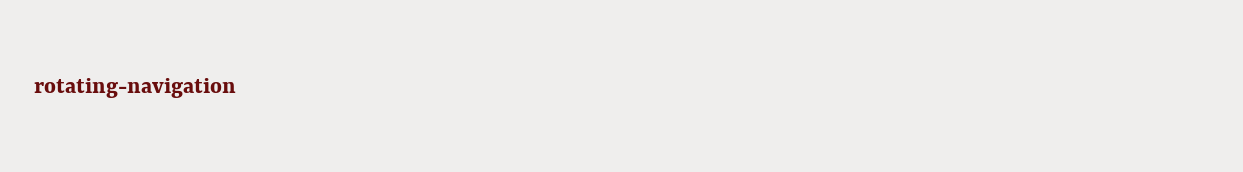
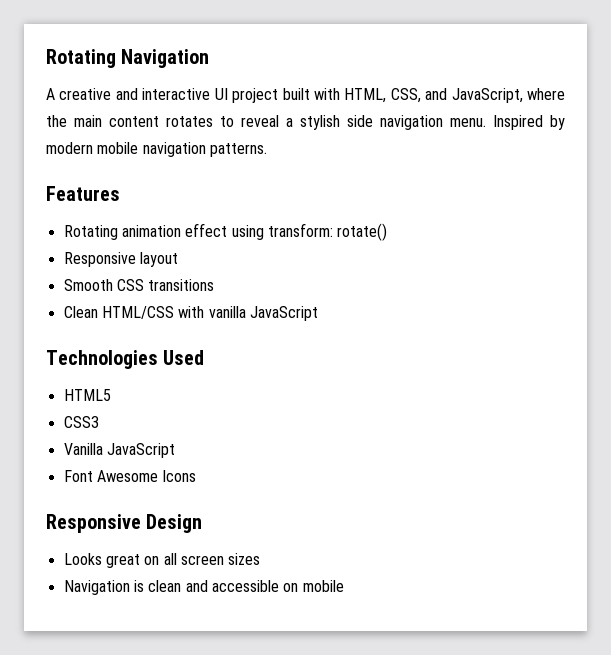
[34,78,236,98] rotating-navigation -> [46,49,210,68] [46,88,565,103] [46,115,565,130] [46,142,267,157] [46,186,120,201] [63,223,388,241] [63,252,178,267] [63,279,215,291] [63,306,318,321] [46,350,205,369] [63,389,111,401] [63,416,99,428] [63,443,175,458] [63,470,197,482] [46,514,203,533] [63,553,261,568] [63,580,344,595] Rotating Navigation // A creative and interactive UI project built with HTML, CSS, and JavaScript, where the main content rotates to reveal a stylish side navigation menu. Inspired by modern mobile navigation patterns. // Features // Rotating animation effect using transform: rotate() // Responsive layout // Smooth CSS transitions // Clean HTML/CSS with vanilla JavaScript // Technologies Used // HTML5 // CSS3 // Vanilla JavaScript // Font Awesome Icons // Responsive Design // Looks great on all screen sizes // Navigation is clean and accessible on mobile

